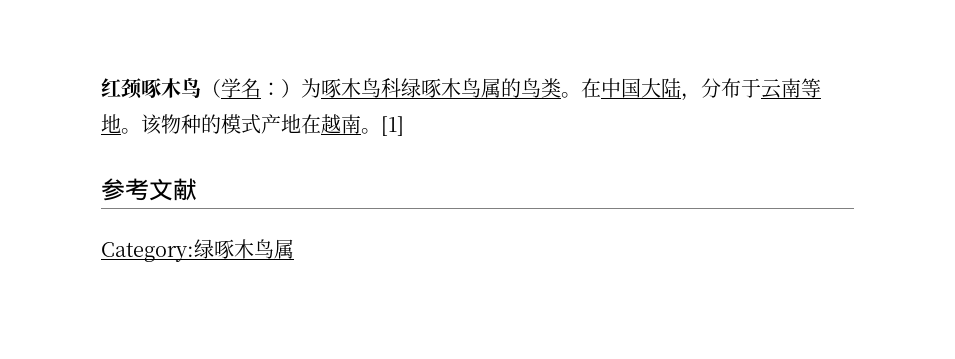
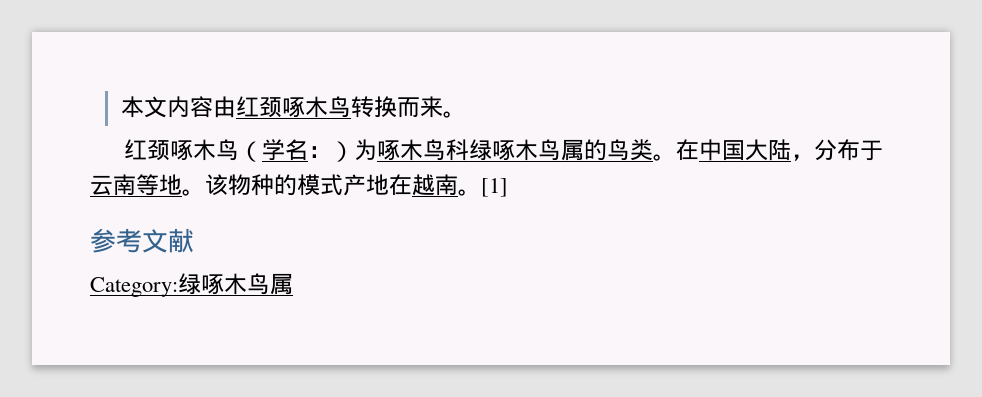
(101, 88) none -> [120,96,466,118] 本文内容由红颈啄木鸟转换而来。 //

